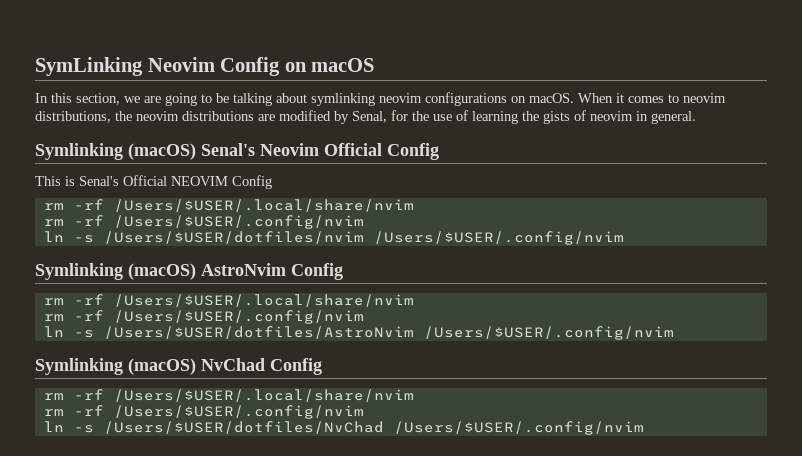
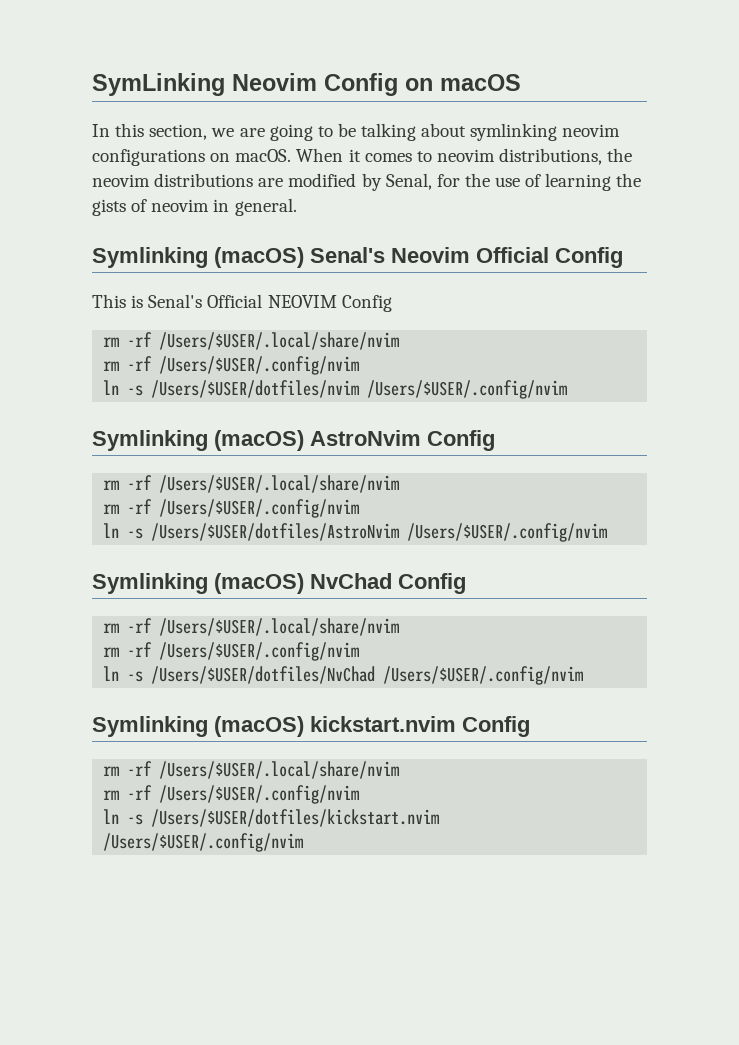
(644, 428) none -> [92,716,530,737] [103,761,400,779] [103,785,360,804] [103,809,440,827] [103,833,304,852] // Symlinking (macOS) kickstart.nvim Config // rm -rf /Users/$USER/.local/share/nvim // rm -rf /Users/$USER/.config/nvim // ln -s /Users/$USER/dotfiles/kickstart.nvim /Users/$USER/.config/nvim

